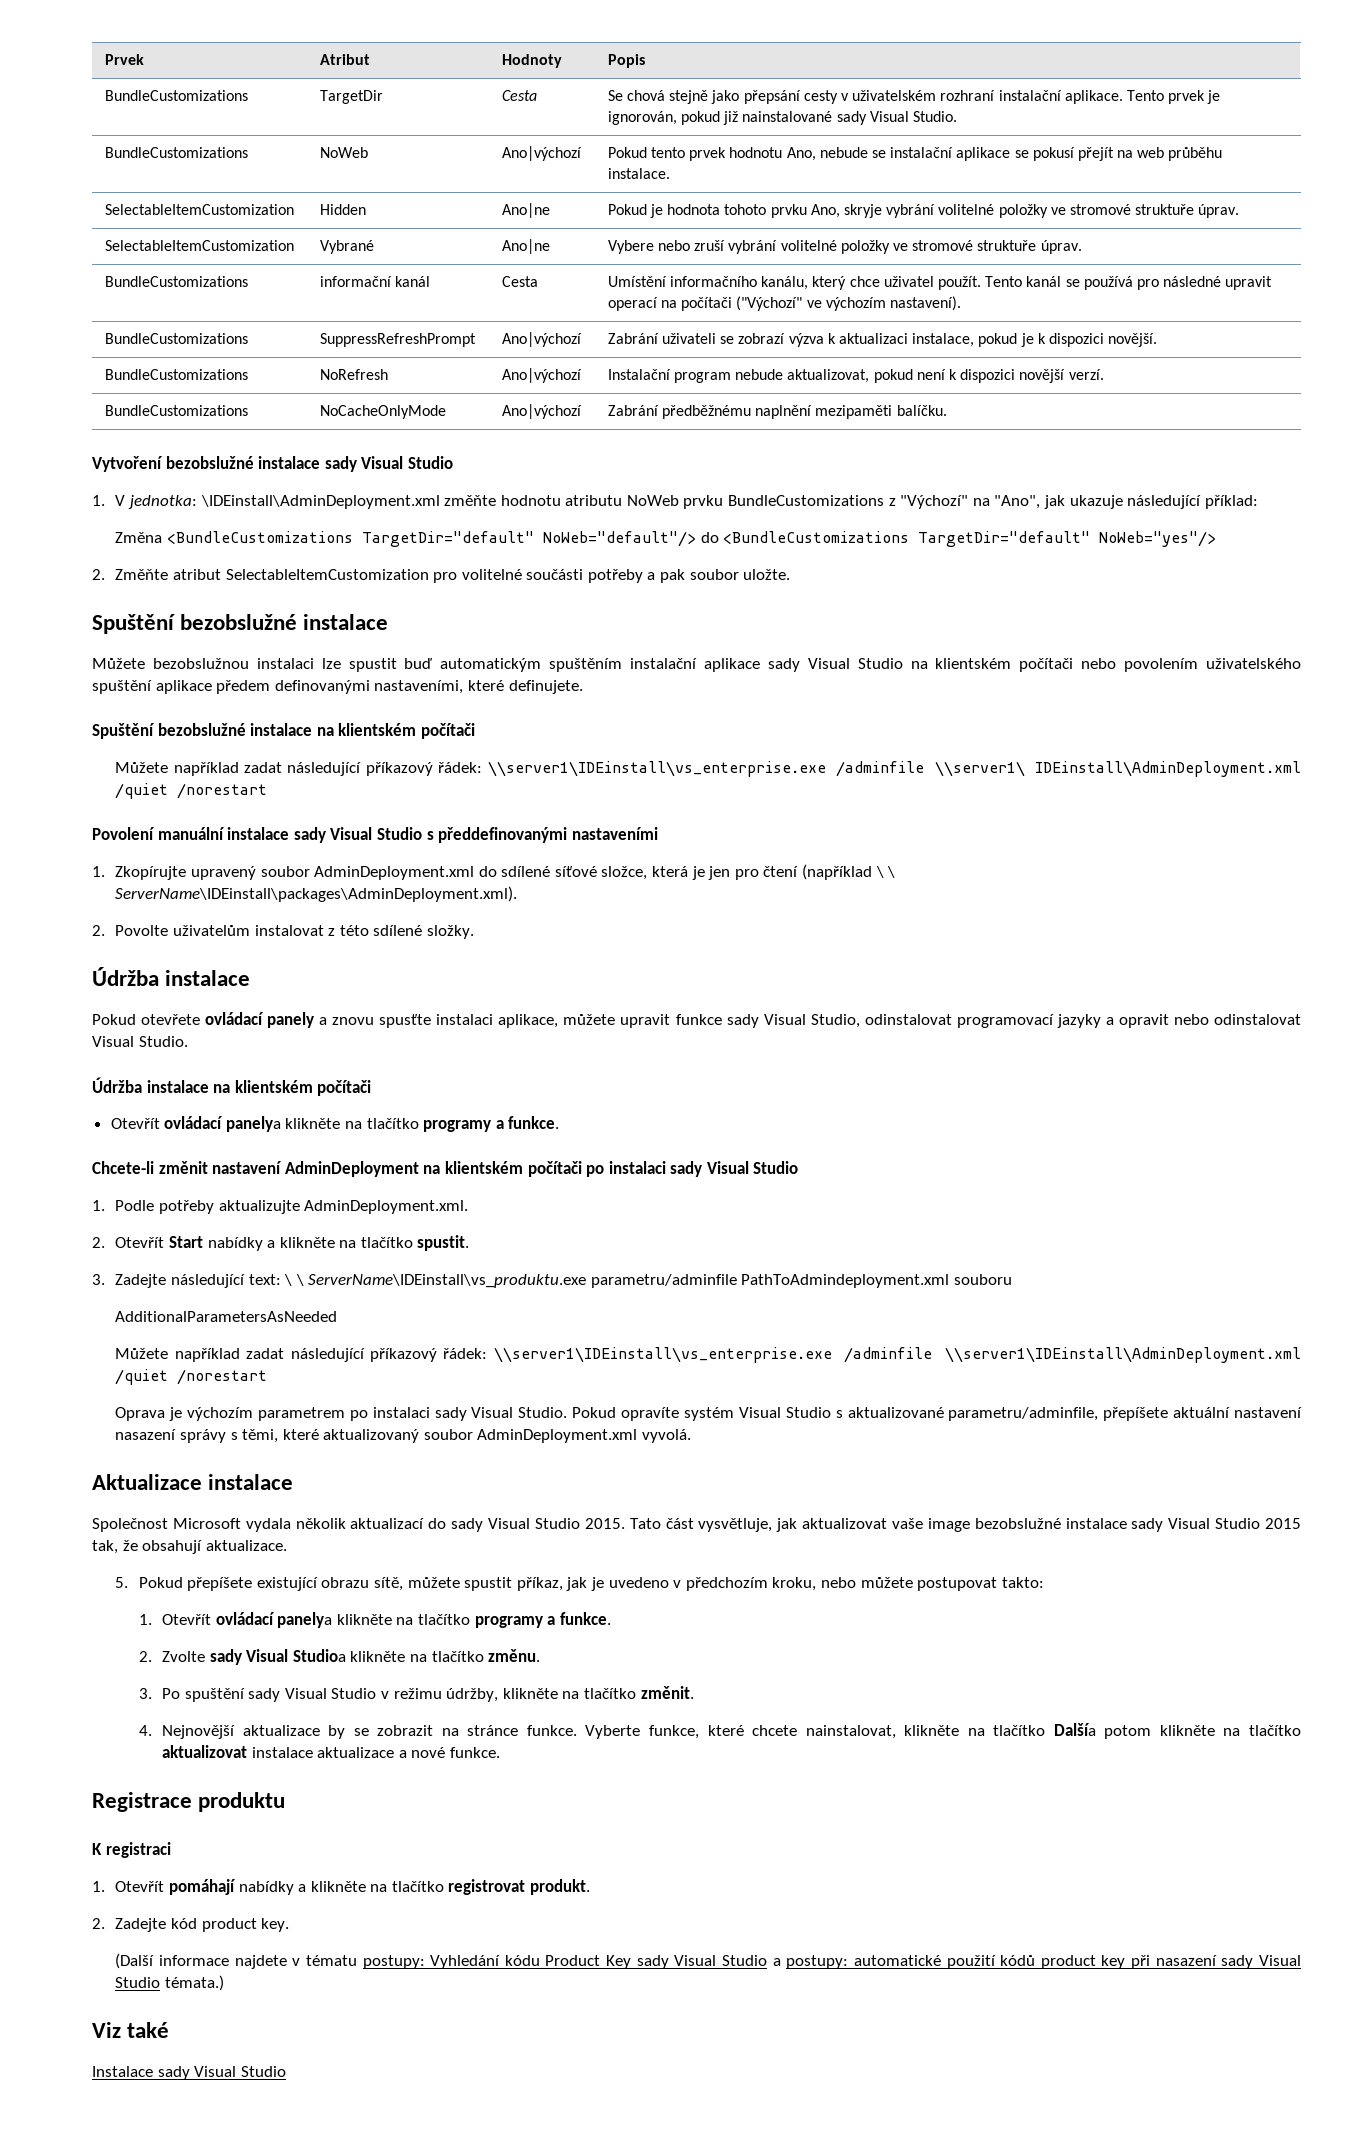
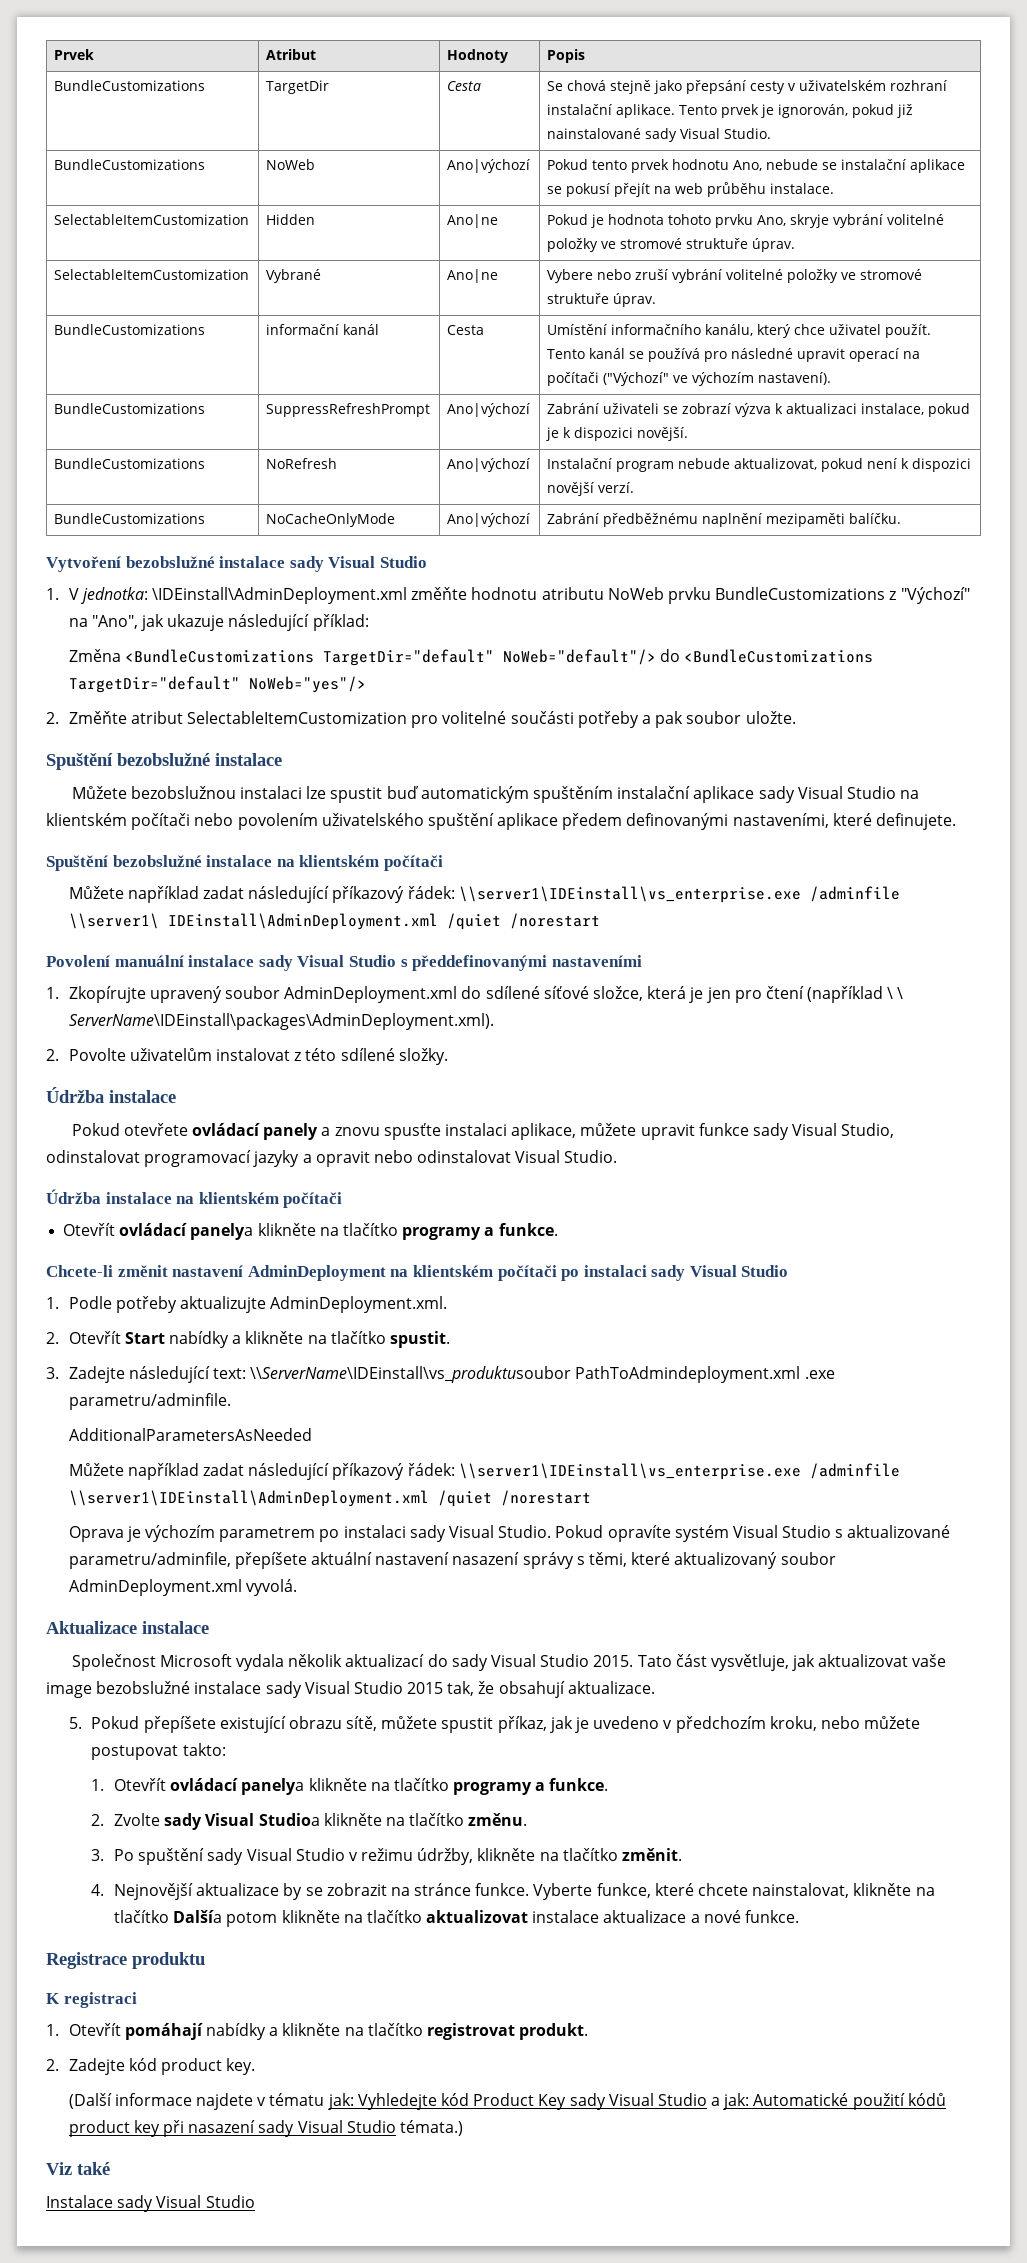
[284,1274,1013,1288] \ \ ServerName\IDEinstall\vs_produktu.exe parametru/adminfile PathToAdmindeployment.xml souboru -> [250,1366,835,1383] [68,1393,231,1410] \\ServerName\IDEinstall\vs_produktusoubor PathToAdmindeployment.xml .exe parametru/adminfile.
[362,1955,540,1969] postupy: Vyhledání kódu -> [327,2093,469,2110] jak: Vyhledejte kód
[786,1955,941,1969] postupy: automatické -> [723,2093,849,2110] jak: Automatické

